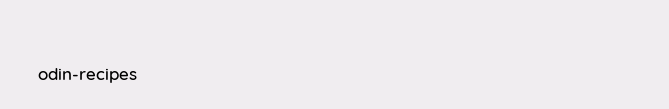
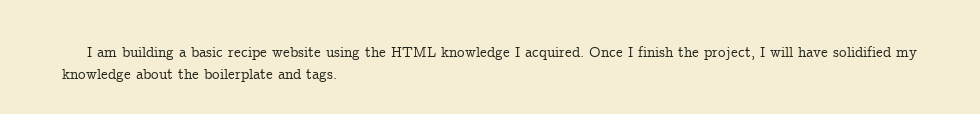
[38,68,137,83] odin-recipes -> [86,46,917,60] [62,69,337,82] I am building a basic recipe website using the HTML knowledge I acquired. Once I finish the project, I will have solidified my knowledge about the boilerplate and tags.

